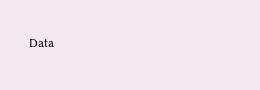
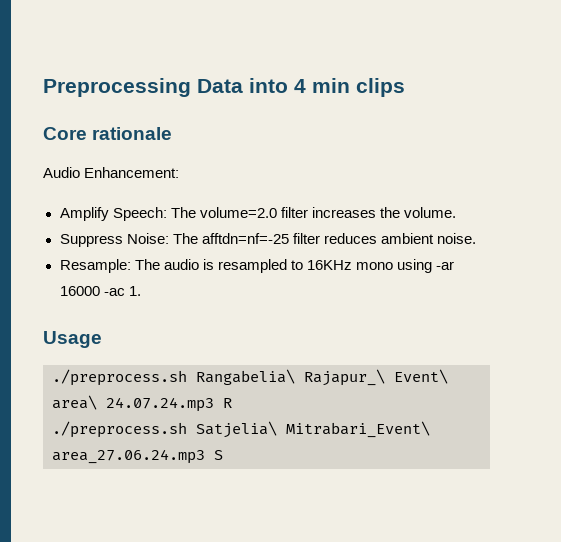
[29,39,54,48] Data -> [43,78,405,97] [43,127,173,140] [43,167,180,178] [59,207,456,221] [59,233,476,247] [59,259,454,273] [59,286,141,296] [43,331,102,348] [52,369,448,386] [52,395,232,412] [52,421,430,438] [52,449,223,464] Preprocessing Data into 4 min clips // Core rationale // Audio Enhancement: // Amplify Speech: The volume=2.0 filter increases the volume. // Suppress Noise: The afftdn=nf=-25 filter reduces ambient noise. // Resample: The audio is resampled to 16KHz mono using -ar 16000 -ac 1. // Usage // ./preprocess.sh Rangabelia\ Rajapur_\ Event\ area\ 24.07.24.mp3 R // ./preprocess.sh Satjelia\ Mitrabari_Event\ area_27.06.24.mp3 S

